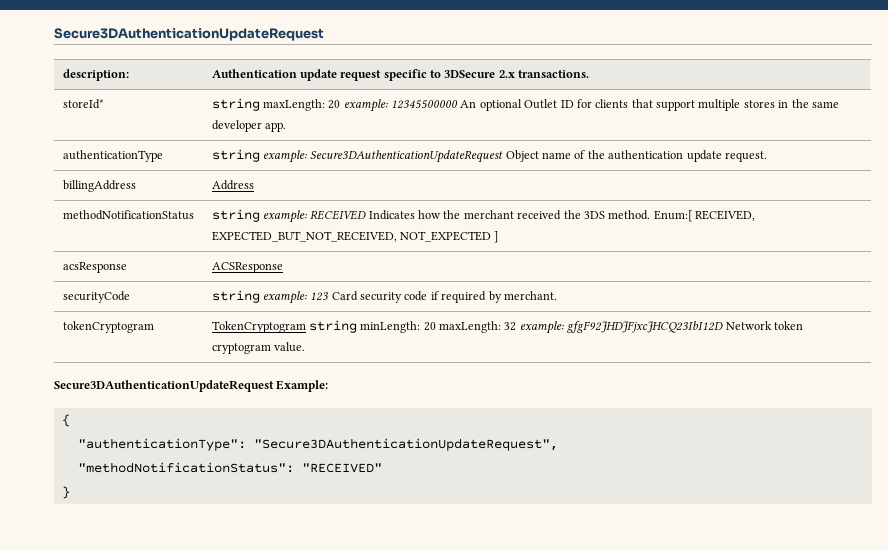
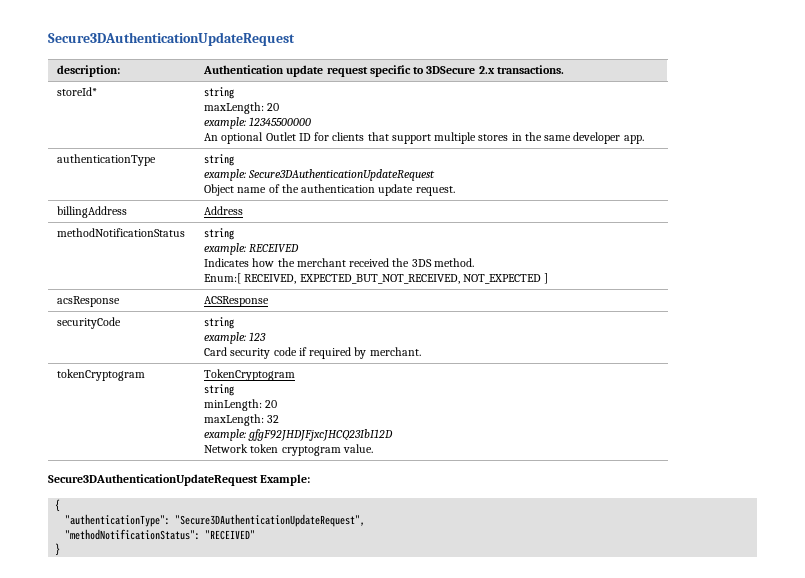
(260, 104) none -> (235, 93) //
(341, 104) none -> (280, 107) //
(459, 104) none -> (312, 121) //
(260, 155) none -> (235, 160) //
(504, 156) none -> (436, 175) //
(260, 215) none -> (235, 234) //
(367, 215) none -> (300, 248) //
(651, 215) none -> (474, 262) //
(260, 296) none -> (235, 323) //
(329, 296) none -> (267, 336) //
[308,320,357,333] string -> [204,384,235,396] // string //
(436, 326) none -> (278, 404) //
(517, 326) none -> (280, 419) //
(724, 327) none -> (394, 435) //

